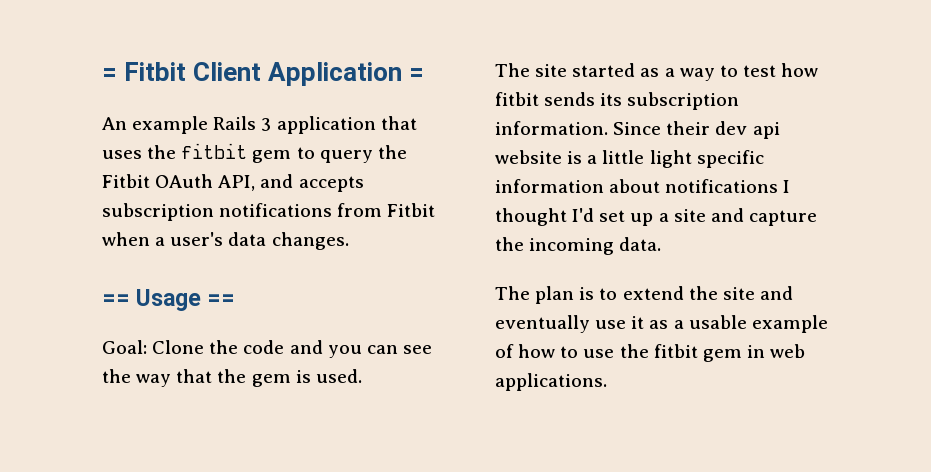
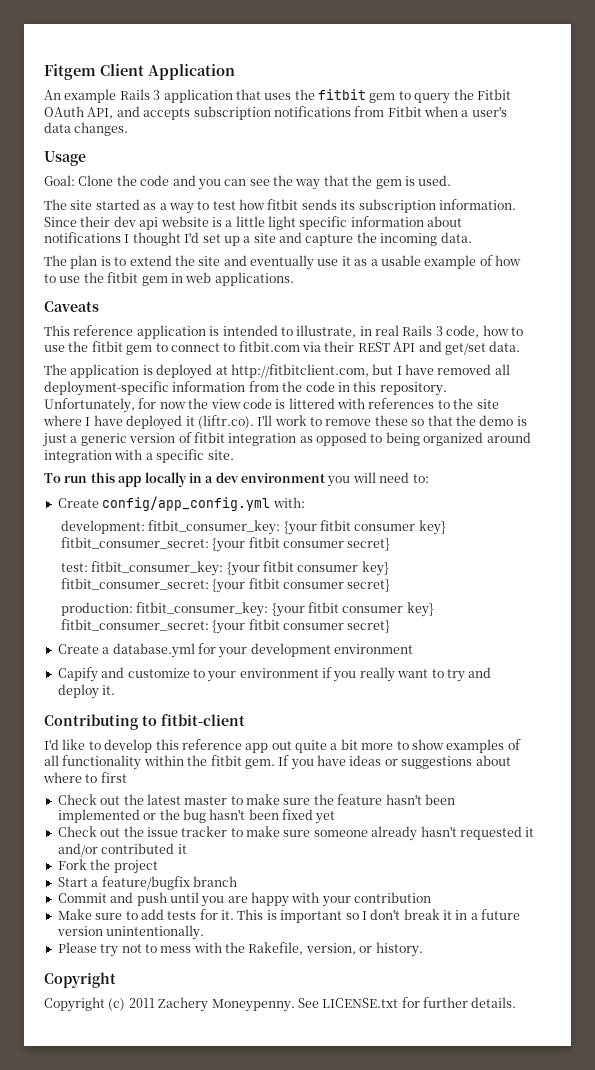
[102,62,187,81] = Fitbit -> [44,64,96,80] Fitgem
[409,68,425,81] = -> (235, 72) none
[102,294,130,306] == -> (129, 129) none
[207,294,236,306] == -> (86, 158) none
(607, 382) none -> [44,301,99,312] [44,325,523,339] [44,341,521,355] [44,364,510,379] [44,381,447,396] [44,398,499,413] [43,415,527,430] [43,432,531,447] [44,449,234,463] [44,472,429,487] [57,496,305,511] [60,520,446,535] [60,537,391,552] [60,561,389,576] [60,578,391,593] [60,602,434,617] [60,619,391,634] [57,643,413,658] [57,667,492,682] [57,684,116,699] [44,714,245,730] [44,739,521,753] [44,755,511,770] [43,772,127,783] [57,794,455,805] [57,809,336,824] [57,826,535,841] [57,843,187,857] [57,859,158,874] [57,876,237,890] [57,892,432,907] [57,909,521,923] [56,925,205,940] [57,942,423,957] [44,972,116,988] [44,997,517,1012] // Caveats // This reference application is intended to illustrate, in real Rails 3 code, how to use the fitbit gem to connect to fitbit.com via their REST API and get/set data. // The application is deployed at http://fitbitclient.com, but I have removed all deployment-specific information from the code in this repository. Unfortunately, for now the view code is littered with references to the site where I have deployed it (liftr.co). I'll work to remove these so that the demo is just a generic version of fitbit integration as opposed to being organized around integration with a specific site. // To run this app locally in a dev environment you will need to: // Create config/app_config.yml with: // development: fitbit_consumer_key: {your fitbit consumer key} fitbit_consumer_secret: {your fitbit consumer secret} // test: fitbit_consumer_key: {your fitbit consumer key} fitbit_consumer_secret: {your fitbit consumer secret} // production: fitbit_consumer_key: {your fitbit consumer key} fitbit_consumer_secret: {your fitbit consumer secret} // Create a database.yml for your development environment // Capify and customize to your environment if you really want to try and deploy it. // Contributing to fitbit-client // I'd like to develop this reference app out quite a bit more to show examples of all functionality within the fitbit gem. If you have ideas or suggestions about where to first // Check out the latest master to make sure the feature hasn't been implemented or the bug hasn't been fixed yet // Check out the issue tracker to make sure someone already hasn't requested it and/or contributed it // Fork the project // Start a feature/bugfix branch // Commit and push until you are happy with your contribution // Make sure to add tests for it. This is important so I don't break it in a future version unintentionally. // Please try not to mess with the Rakefile, version, or history. // Copyright // Copyright (c) 2011 Zachery Moneypenny. See LICENSE.txt for further details.

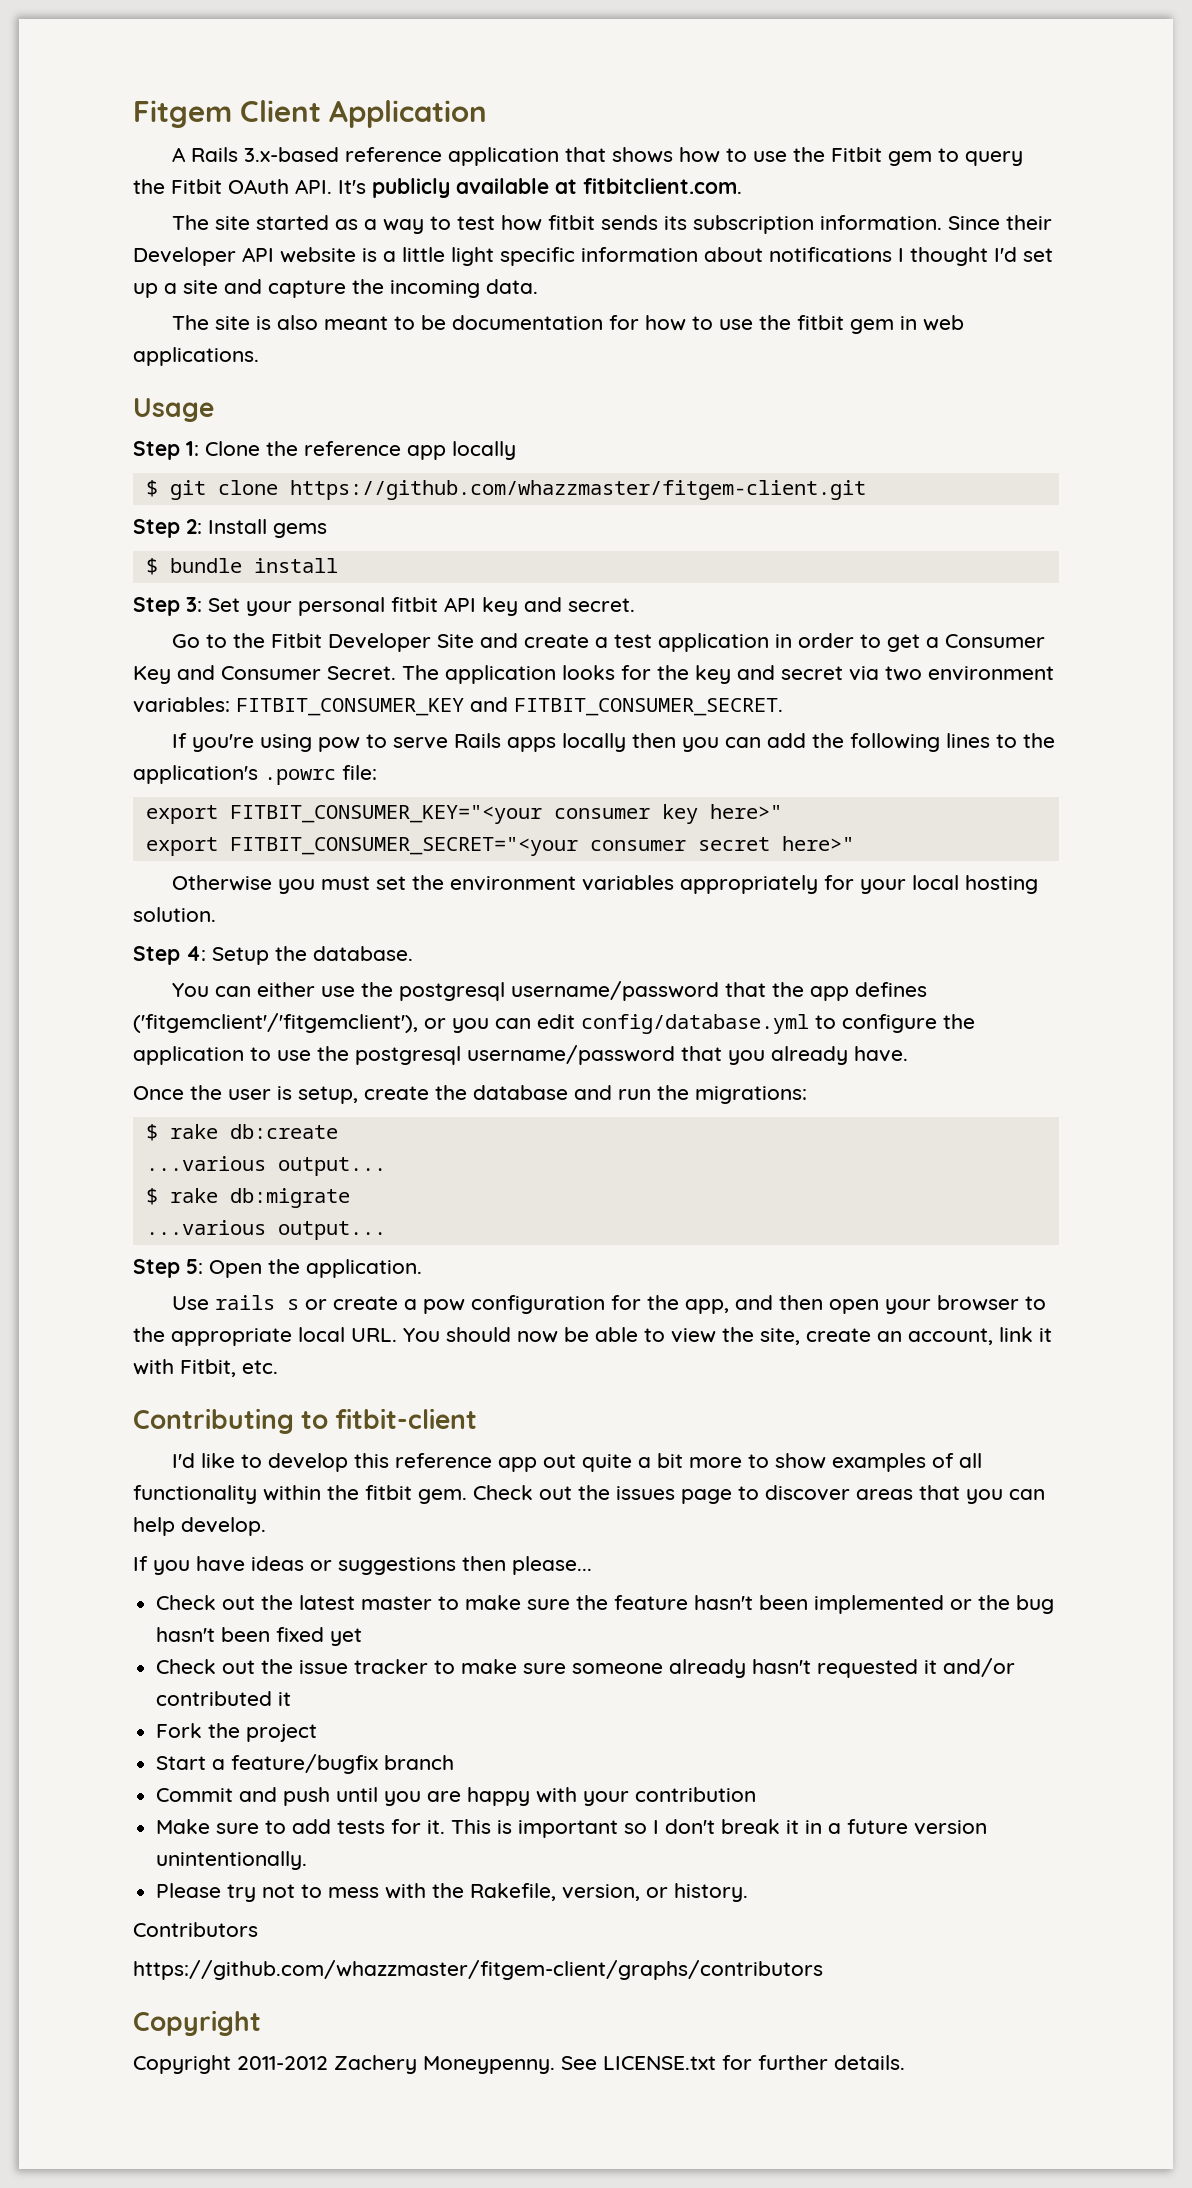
[44,89,366,103] An example Rails 3 application that uses the fitbit -> [171,147,882,166] A Rails 3.x-based reference application that shows how to use the Fitbit
[87,106,507,120] [44,122,129,136] [44,151,86,166] [44,175,452,190] API, and accepts subscription notifications from Fitbit when a user's data changes. // Usage // Goal: Clone the code and you can see the way that the gem is used. -> [295,178,742,198] API. It's publicly available at fitbitclient.com.
[113,216,159,230] dev api -> [133,247,274,266] Developer API
[70,255,493,270] plan is to extend the site and eventually use it as a usable example of -> [214,315,639,330] site is also meant to be documentation for
[44,301,99,312] [44,325,523,339] [44,341,521,355] [44,364,510,379] [44,381,447,396] [44,398,499,413] [43,415,527,430] [43,432,531,447] [44,449,234,463] [44,472,429,487] [57,496,305,511] [60,520,446,535] [60,537,391,552] [60,561,389,576] [60,578,391,593] [60,602,434,617] [60,619,391,634] [57,643,413,658] [57,667,492,682] [57,684,116,699] Caveats // This reference application is intended to illustrate, in real Rails 3 code, how to use the fitbit gem to connect to fitbit.com via their REST API and get/set data. // The application is deployed at http://fitbitclient.com, but I have removed all deployment-specific information from the code in this repository. Unfortunately, for now the view code is littered with references to the site where I have deployed it (liftr.co). I'll work to remove these so that the demo is just a generic version of fitbit integration as opposed to being organized around integration with a specific site. // To run this app locally in a dev environment you will need to: // Create config/app_config.yml with: // development: fitbit_consumer_key: {your fitbit consumer key} fitbit_consumer_secret: {your fitbit consumer secret} // test: fitbit_consumer_key: {your fitbit consumer key} fitbit_consumer_secret: {your fitbit consumer secret} // production: fitbit_consumer_key: {your fitbit consumer key} fitbit_consumer_secret: {your fitbit consumer secret} // Create a database.yml for your development environment // Capify and customize to your environment if you really want to try and deploy it. -> [133,398,214,422] [133,441,516,460] [145,480,866,500] [133,519,327,538] [145,558,338,575] [133,597,635,616] [171,633,1045,652] [133,665,1054,684] [133,697,783,716] [171,733,1055,752] [133,765,377,785] [145,804,782,824] [145,836,854,856] [171,875,1038,894] [133,907,216,922] [133,946,413,965] [171,981,927,1001] [133,1013,975,1034] [133,1045,908,1065] [133,1085,807,1104] [145,1124,338,1141] [145,1156,386,1176] [145,1188,350,1208] [145,1220,386,1240] [133,1259,422,1278] [171,1295,1046,1314] [133,1327,1052,1346] [133,1359,278,1377] Usage // Step 1: Clone the reference app locally // $ git clone https://github.com/whazzmaster/fitgem-client.git // Step 2: Install gems // $ bundle install // Step 3: Set your personal fitbit API key and secret. // Go to the Fitbit Developer Site and create a test application in order to get a Consumer Key and Consumer Secret. The application looks for the key and secret via two environment variables: FITBIT_CONSUMER_KEY and FITBIT_CONSUMER_SECRET. // If you're using pow to serve Rails apps locally then you can add the following lines to the application's .powrc file: // export FITBIT_CONSUMER_KEY="<your consumer key here>" // export FITBIT_CONSUMER_SECRET="<your consumer secret here>" // Otherwise you must set the environment variables appropriately for your local hosting solution. // Step 4: Setup the database. // You can either use the postgresql username/password that the app defines ('fitgemclient'/'fitgemclient'), or you can edit config/database.yml to configure the application to use the postgresql username/password that you already have. // Once the user is setup, create the database and run the migrations: // $ rake db:create // ...various output... // $ rake db:migrate // ...various output... // Step 5: Open the application. // Use rails s or create a pow configuration for the app, and then open your browser to the appropriate local URL. You should now be able to view the site, create an account, link it with Fitbit, etc.
(275, 764) none -> [473,1485,1045,1504] [133,1517,266,1536] Check out the issues page to discover areas that you can help develop. //
[475,755,511,766] [43,772,127,783] about where to first -> [462,1556,592,1575] then please...
(423, 949) none -> [133,1922,258,1937] [133,1960,823,1980] // Contributors // https://github.com/whazzmaster/fitgem-client/graphs/contributors
[108,998,155,1011] (c) 2011 -> [237,2056,328,2070] 2011-2012

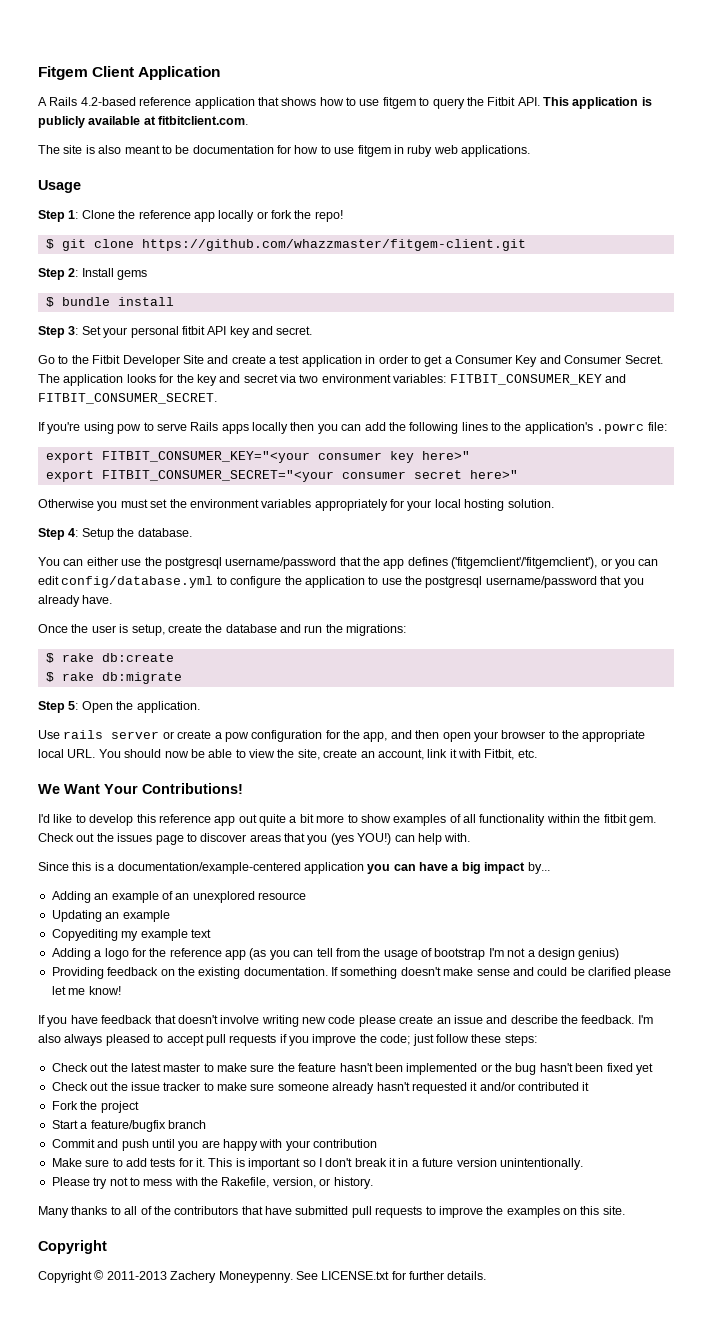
[243,147,339,162] 3.x-based -> [80,97,136,106] 4.2-based
[792,147,932,166] the Fitbit gem -> [382,97,416,109] fitgem
[228,179,366,194] OAuth API. It's -> [517,97,652,109] API. This application is
[171,215,1052,234] [133,247,1053,266] [133,279,538,298] // The site started as a way to test how fitbit sends its subscription information. Since their Developer API website is a little light specific information about notifications I thought I'd set up a site and capture the incoming data. -> (249, 120) none
[758,315,917,334] the fitbit gem in -> [357,145,433,157] fitgem in ruby
(516, 450) none -> [256,210,343,222] or fork the repo!
[145,1156,386,1176] // ...various output... -> (174, 657) none
[145,1220,386,1240] // ...various output... -> (182, 678) none
[286,1299,299,1310] s -> [111,731,160,739] server
[133,1408,478,1434] Contributing to fitbit-client -> [38,783,243,794] We Want Your Contributions!
[1009,1489,1045,1500] [133,1517,266,1536] [133,1556,592,1575] can help develop. // If you have ideas or suggestions then please... -> [330,833,471,845] [38,862,550,874] [51,891,306,903] [51,910,170,922] [51,929,211,941] [51,948,620,960] [51,967,672,979] [51,986,121,995] [38,1015,653,1027] [38,1034,537,1046] (yes YOU!) can help with. // Since this is a documentation/example-centered application you can have a big impact by... // Adding an example of an unexplored resource // Updating an example // Copyediting my example text // Adding a logo for the reference app (as you can tell from the usage of bootstrap I'm not a design genius) // Providing feedback on the existing documentation. If something doesn't make sense and could be clarified please let me know! // If you have feedback that doesn't involve writing new code please create an issue and describe the feedback. I'm also always pleased to accept pull requests if you improve the code; just follow these steps:
[133,1922,258,1937] [133,1960,823,1980] Contributors // https://github.com/whazzmaster/fitgem-client/graphs/contributors -> [38,1206,625,1218] Many thanks to all of the contributors that have submitted pull requests to improve the examples on this site.
[237,2056,328,2070] 2011-2012 -> [94,1270,167,1280] © 2011-2013

